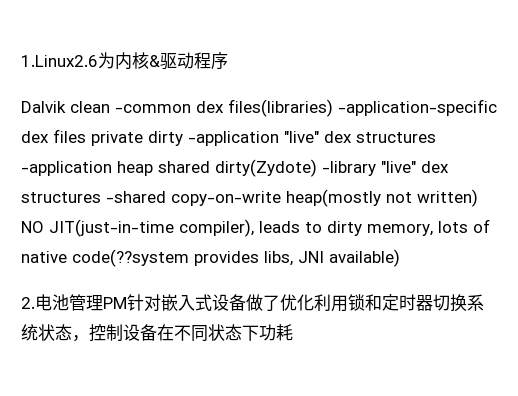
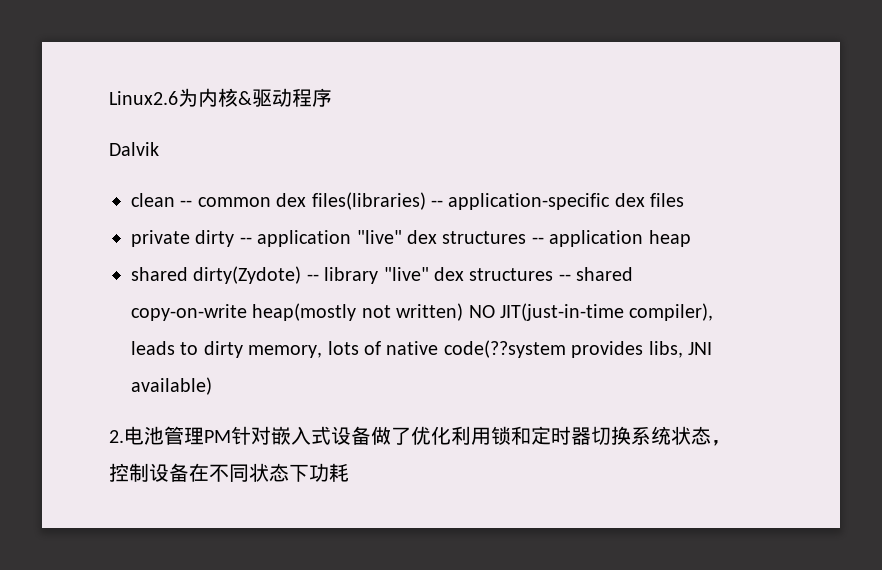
[21,55,98,67] 1.Linux2.6 -> [109,91,178,105] Linux2.6
[70,99,497,117] clean -common dex files(libraries) -application-specific -> [131,192,611,210] // clean -- common dex files(libraries) -- application-specific
(86, 136) none -> (685, 200) //
[188,131,436,146] [21,161,112,176] -application "live" dex structures -application -> [239,230,644,247] -- application "live" dex structures -- application
(153, 168) none -> (691, 238) //
[322,161,449,176] [21,191,166,203] -library "live" dex structures -shared -> [306,267,634,284] -- library "live" dex structures -- shared

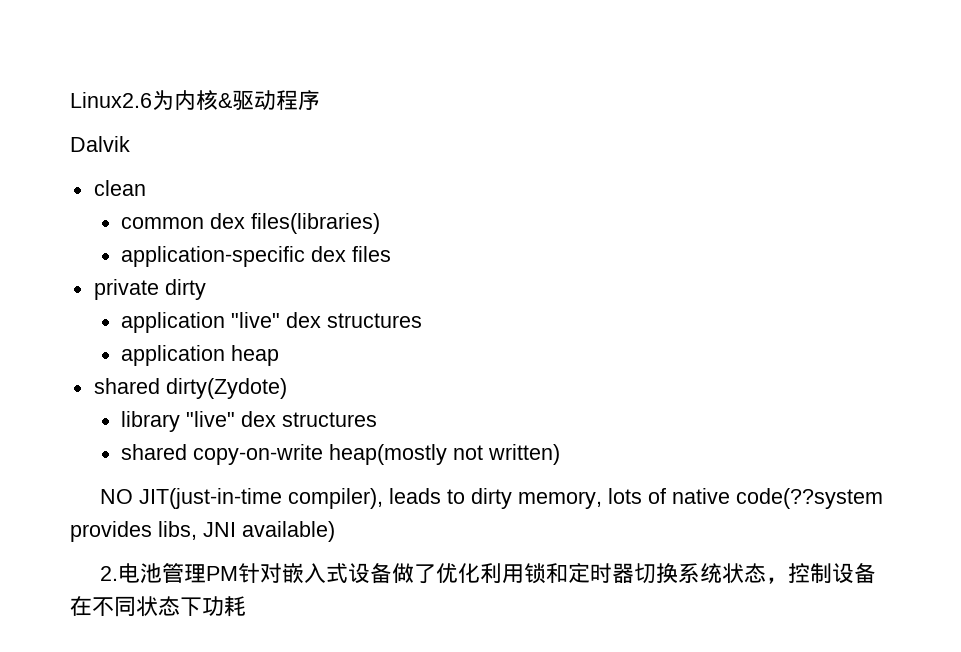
[180,200,193,207] -- -> (146, 188) //
[431,200,443,207] -- -> (381, 223) //
[239,237,252,244] -- -> (206, 289) //
[531,237,544,244] -- -> (423, 320) //
[306,274,319,281] -- -> (287, 388) //
[558,274,571,281] -- -> (378, 419) //
(464, 312) none -> (561, 454) //

